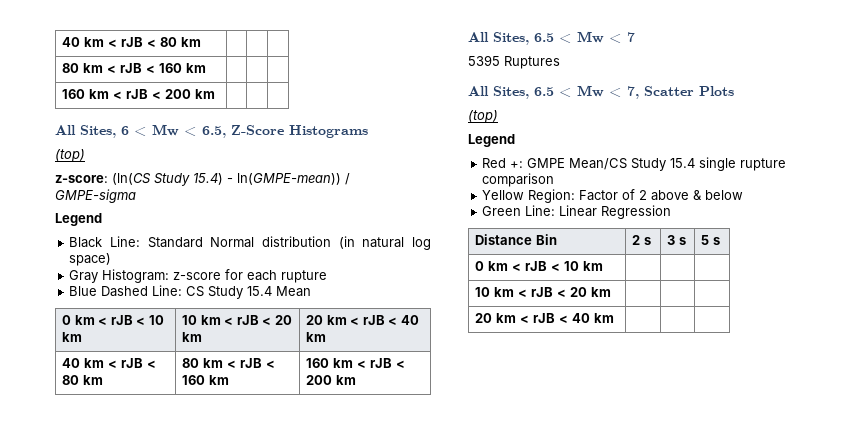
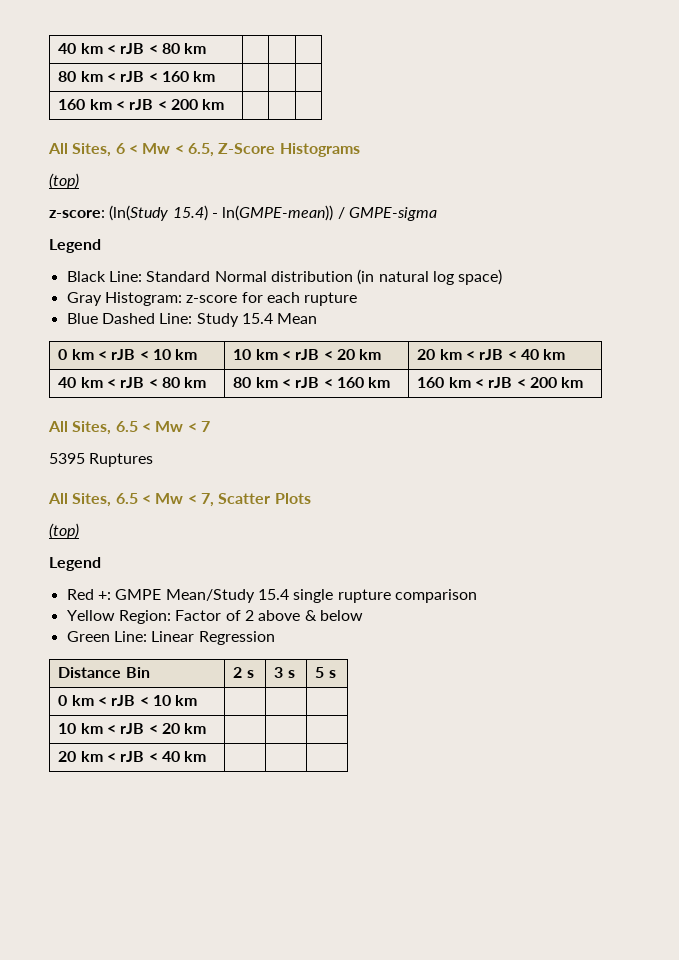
[112,173,190,186] (ln(CS Study -> [109,205,169,221] (ln(Study
[186,286,205,297] CS -> (193, 318) none
[569,158,667,171] Mean/CS Study -> [165,589,255,603] Mean/Study

